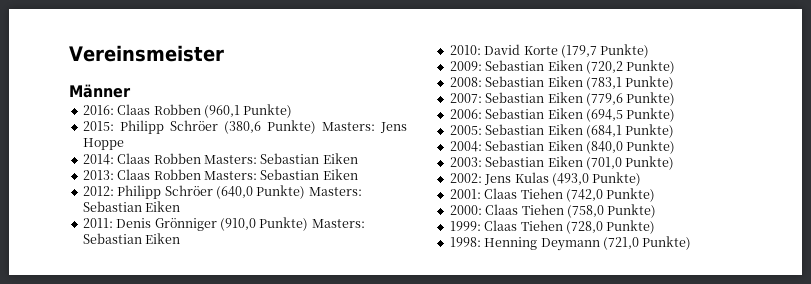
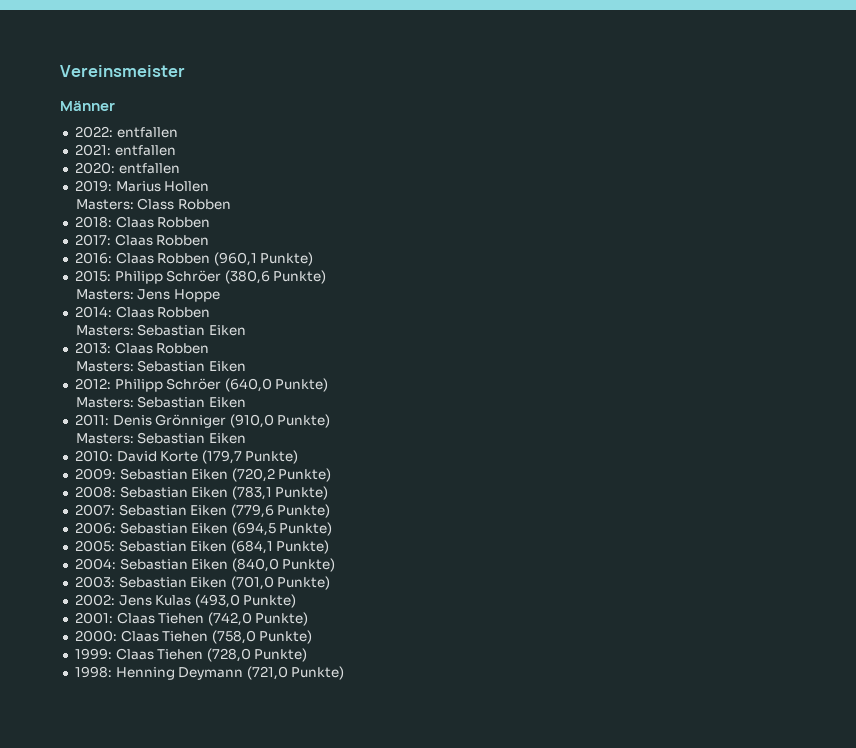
(131, 91) none -> [74,126,178,138] [74,144,176,156] [74,162,180,174] [74,180,210,192] [75,198,231,210] [74,216,211,228] [74,234,210,246] // 2022: entfallen // 2021: entfallen // 2020: entfallen // 2019: Marius Hollen // Masters: Class Robben // 2018: Claas Robben // 2017: Claas Robben
(316, 127) none -> (327, 277) //
(201, 158) none -> (211, 312) //
(201, 174) none -> (210, 348) //
(306, 192) none -> (329, 385) //
(309, 224) none -> (331, 421) //

